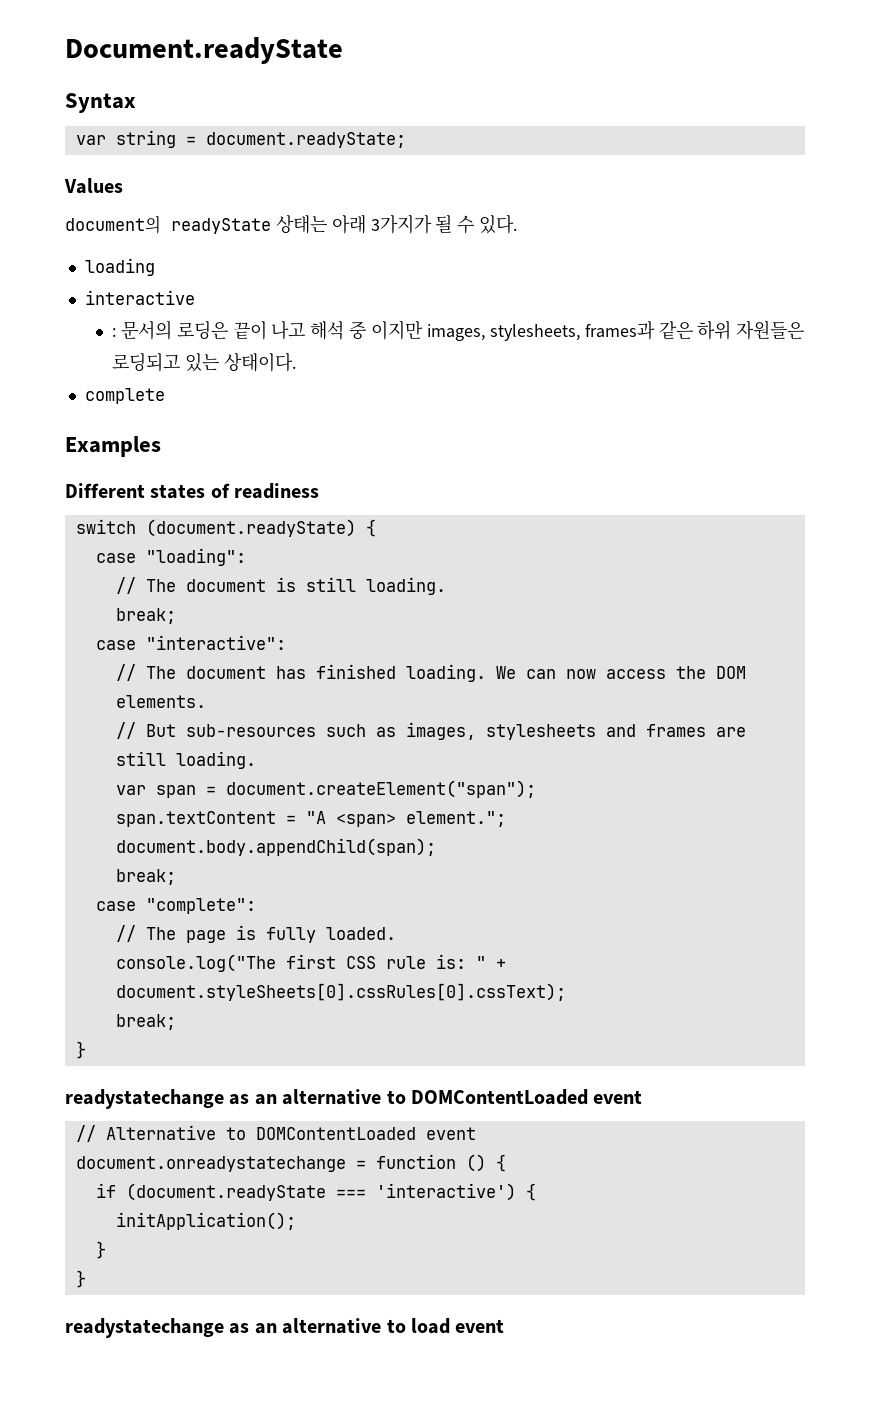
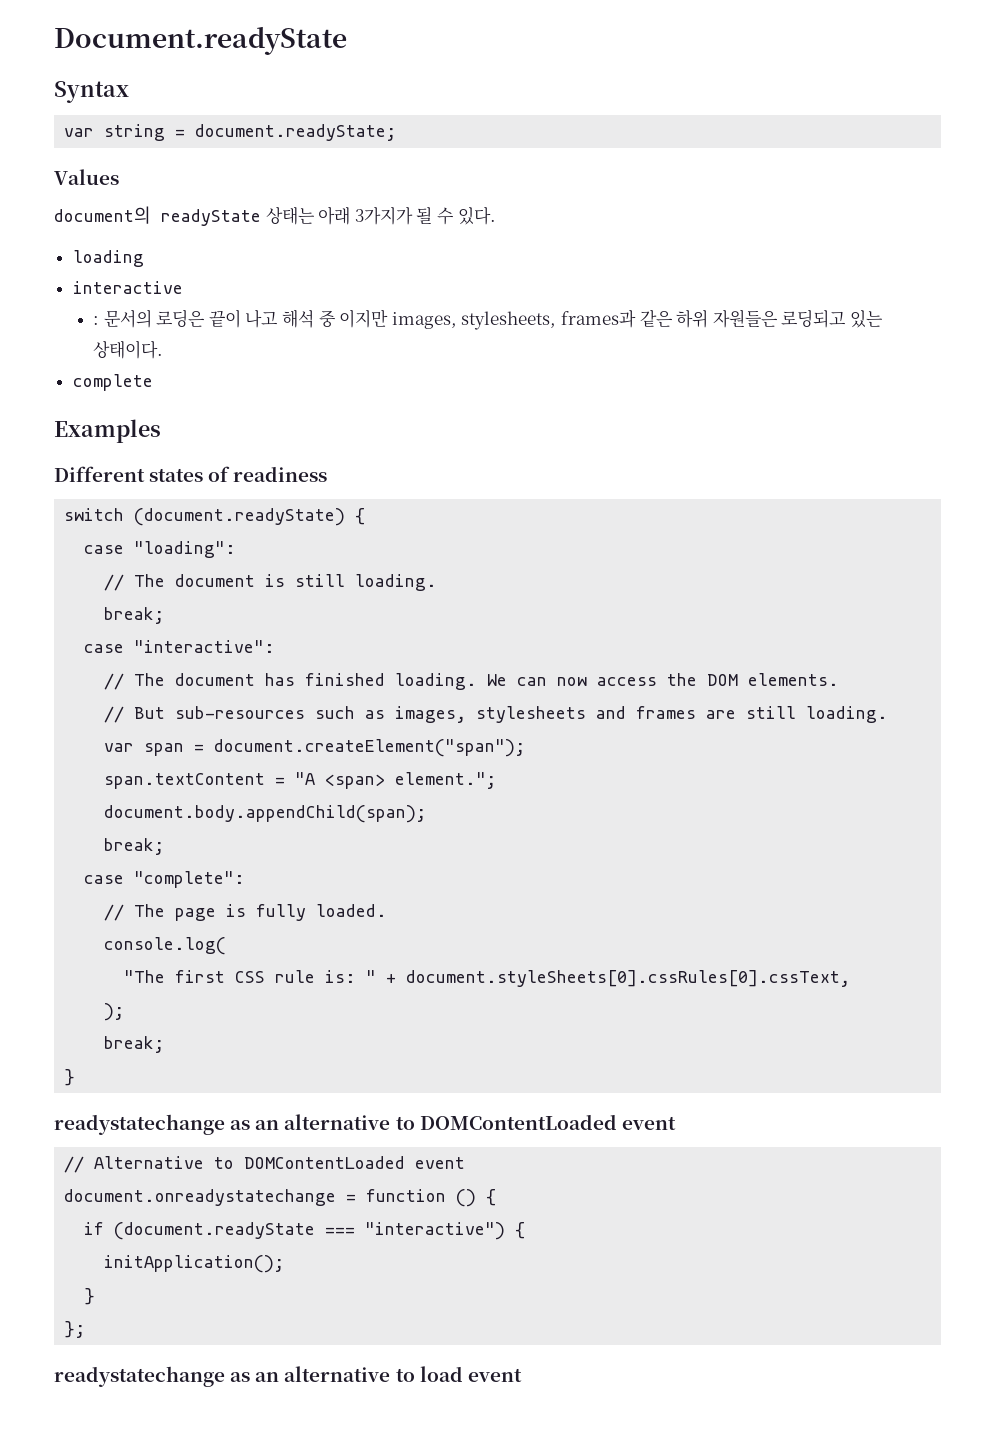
[115,954,276,972] console.log("The -> [104,937,227,955] [124,970,166,983] console.log( // "The
[115,983,566,1001] document.styleSheets[0].cssRules[0].cssText); -> [406,970,851,987] [104,1003,125,1021] document.styleSheets[0].cssRules[0].cssText, // );
[375,1183,516,1201] 'interactive') -> [365,1222,506,1240] "interactive")
[75,1270,86,1288] } -> [64,1321,86,1338] };

